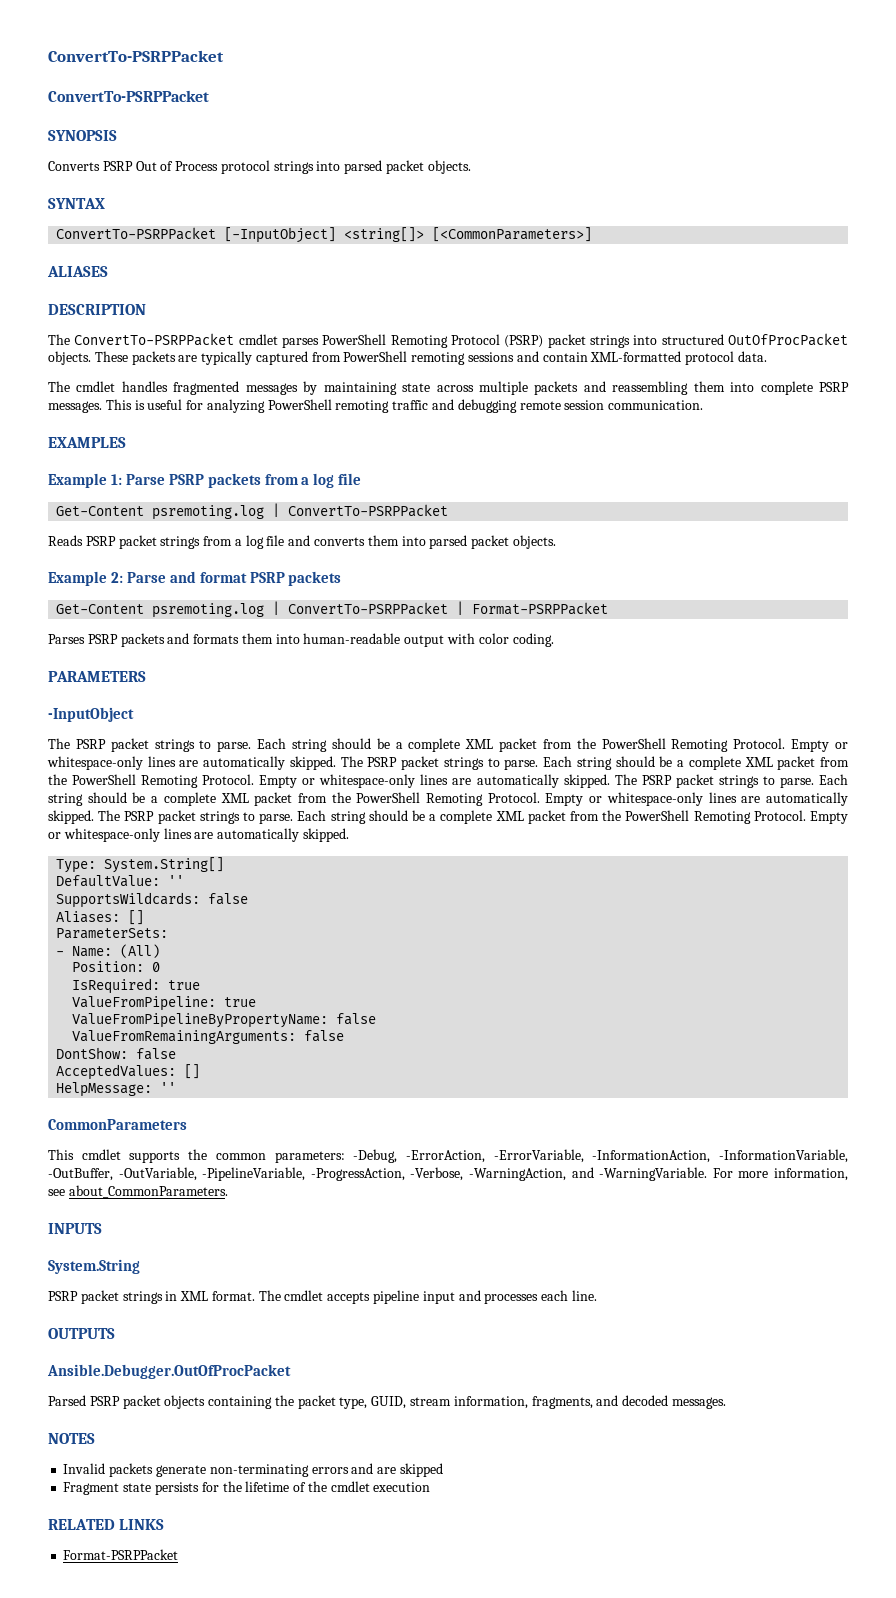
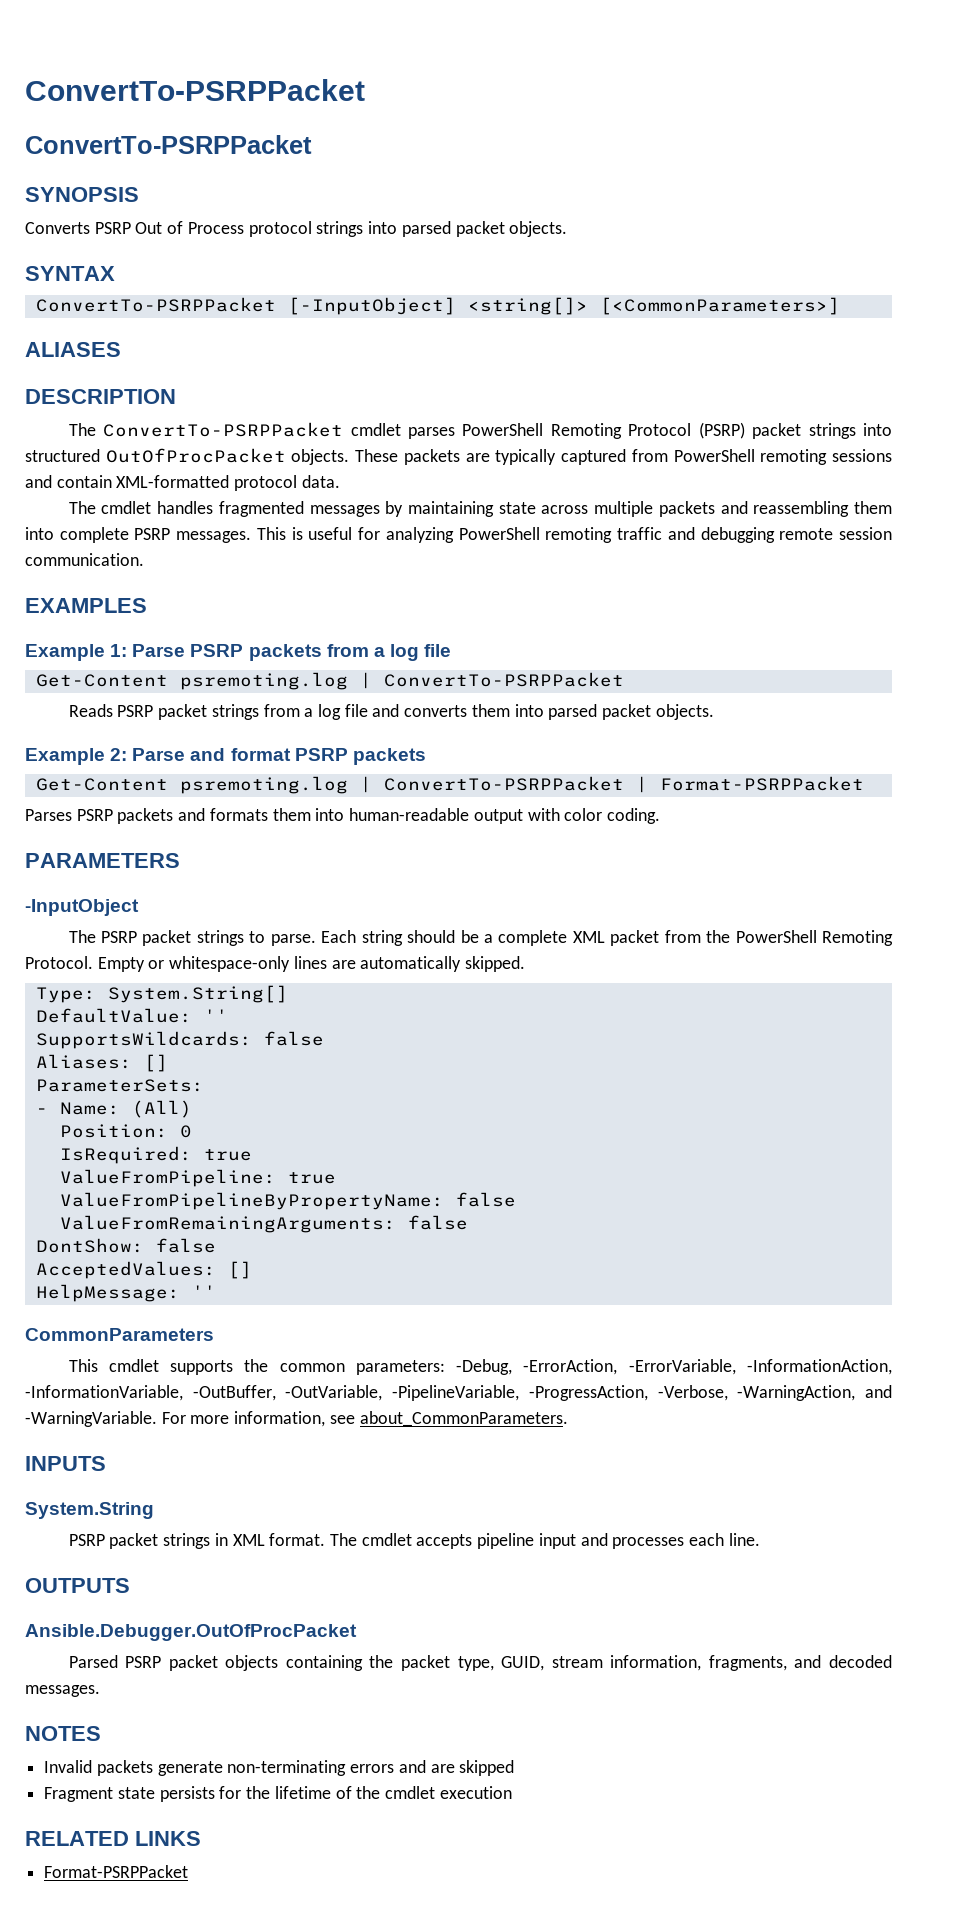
[340,756,849,770] [48,774,848,788] [48,792,849,806] [48,810,849,824] [48,828,349,842] The PSRP packet strings to parse. Each string should be a complete XML packet from the PowerShell Remoting Protocol. Empty or whitespace-only lines are automatically skipped. The PSRP packet strings to parse. Each string should be a complete XML packet from the PowerShell Remoting Protocol. Empty or whitespace-only lines are automatically skipped. The PSRP packet strings to parse. Each string should be a complete XML packet from the PowerShell Remoting Protocol. Empty or whitespace-only lines are automatically skipped. -> (526, 964) none

